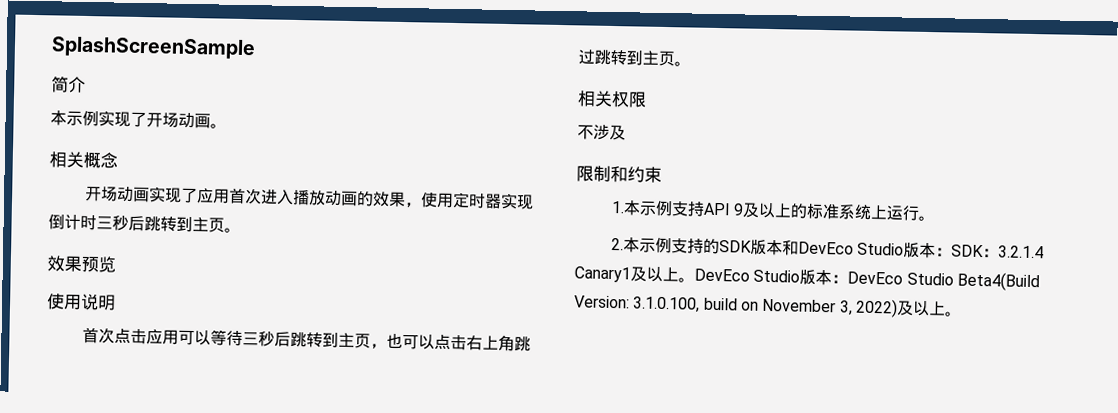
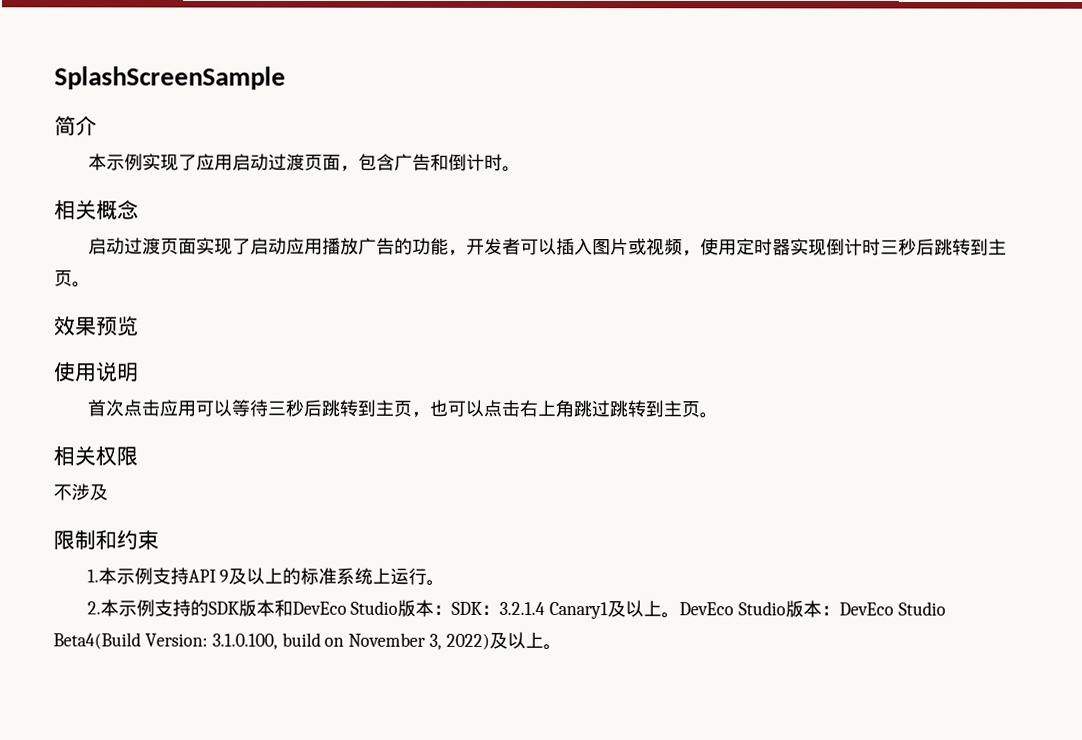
[146,112,227,129] [49,151,118,169] [84,185,406,208] 开场动画。 // 相关概念 // 开场动画实现了应用首次进入播放动画的效果 -> [195,153,521,172] [54,199,139,220] [87,237,683,256] 应用启动过渡页面，包含广告和倒计时。 // 相关概念 // 启动过渡页面实现了启动应用播放广告的功能，开发者可以插入图片或视频

